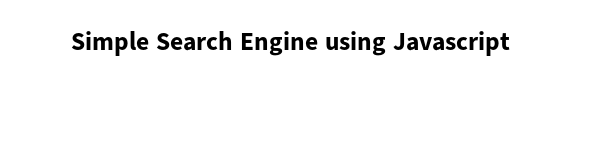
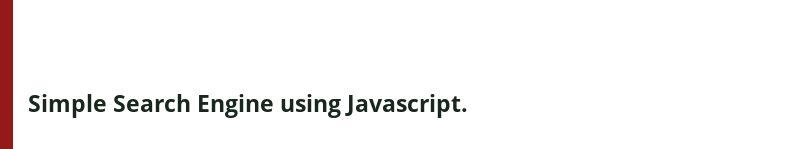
[392,31,510,56] Javascript -> [345,94,469,118] Javascript.

